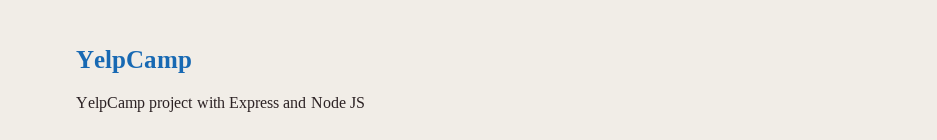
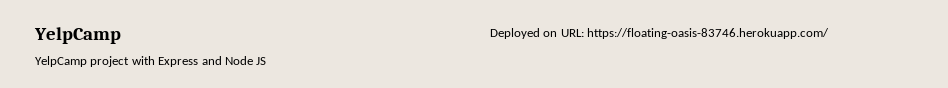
(365, 102) none -> [490,28,830,39] // Deployed on URL: https://floating-oasis-83746.herokuapp.com/

